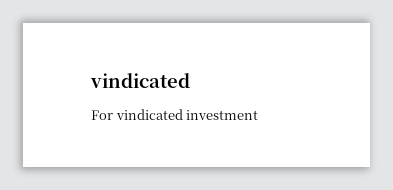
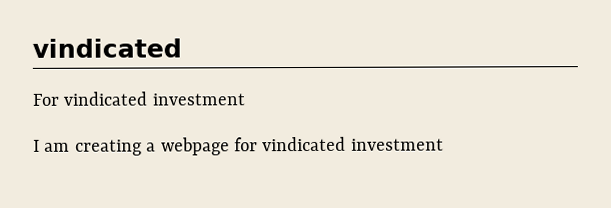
(259, 115) none -> [33,136,444,156] // I am creating a webpage for vindicated investment

